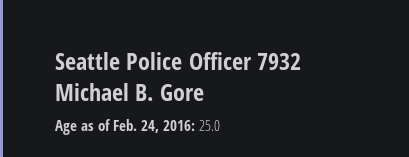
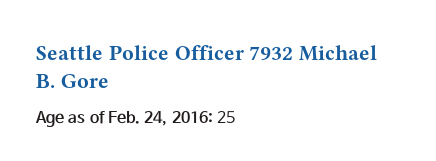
[199,120,221,131] 25.0 -> [216,111,235,123] 25

